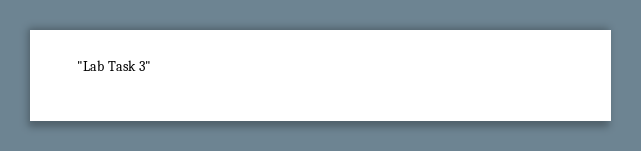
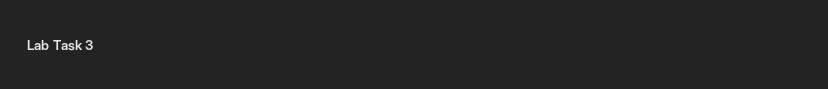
[77,60,151,71] "Lab Task 3" -> [27,40,94,51] Lab Task 3

